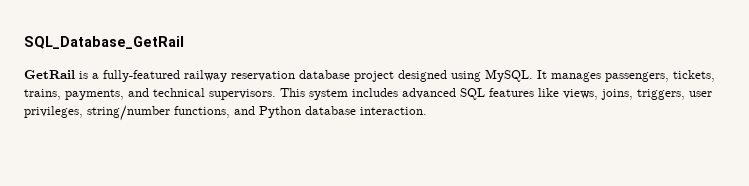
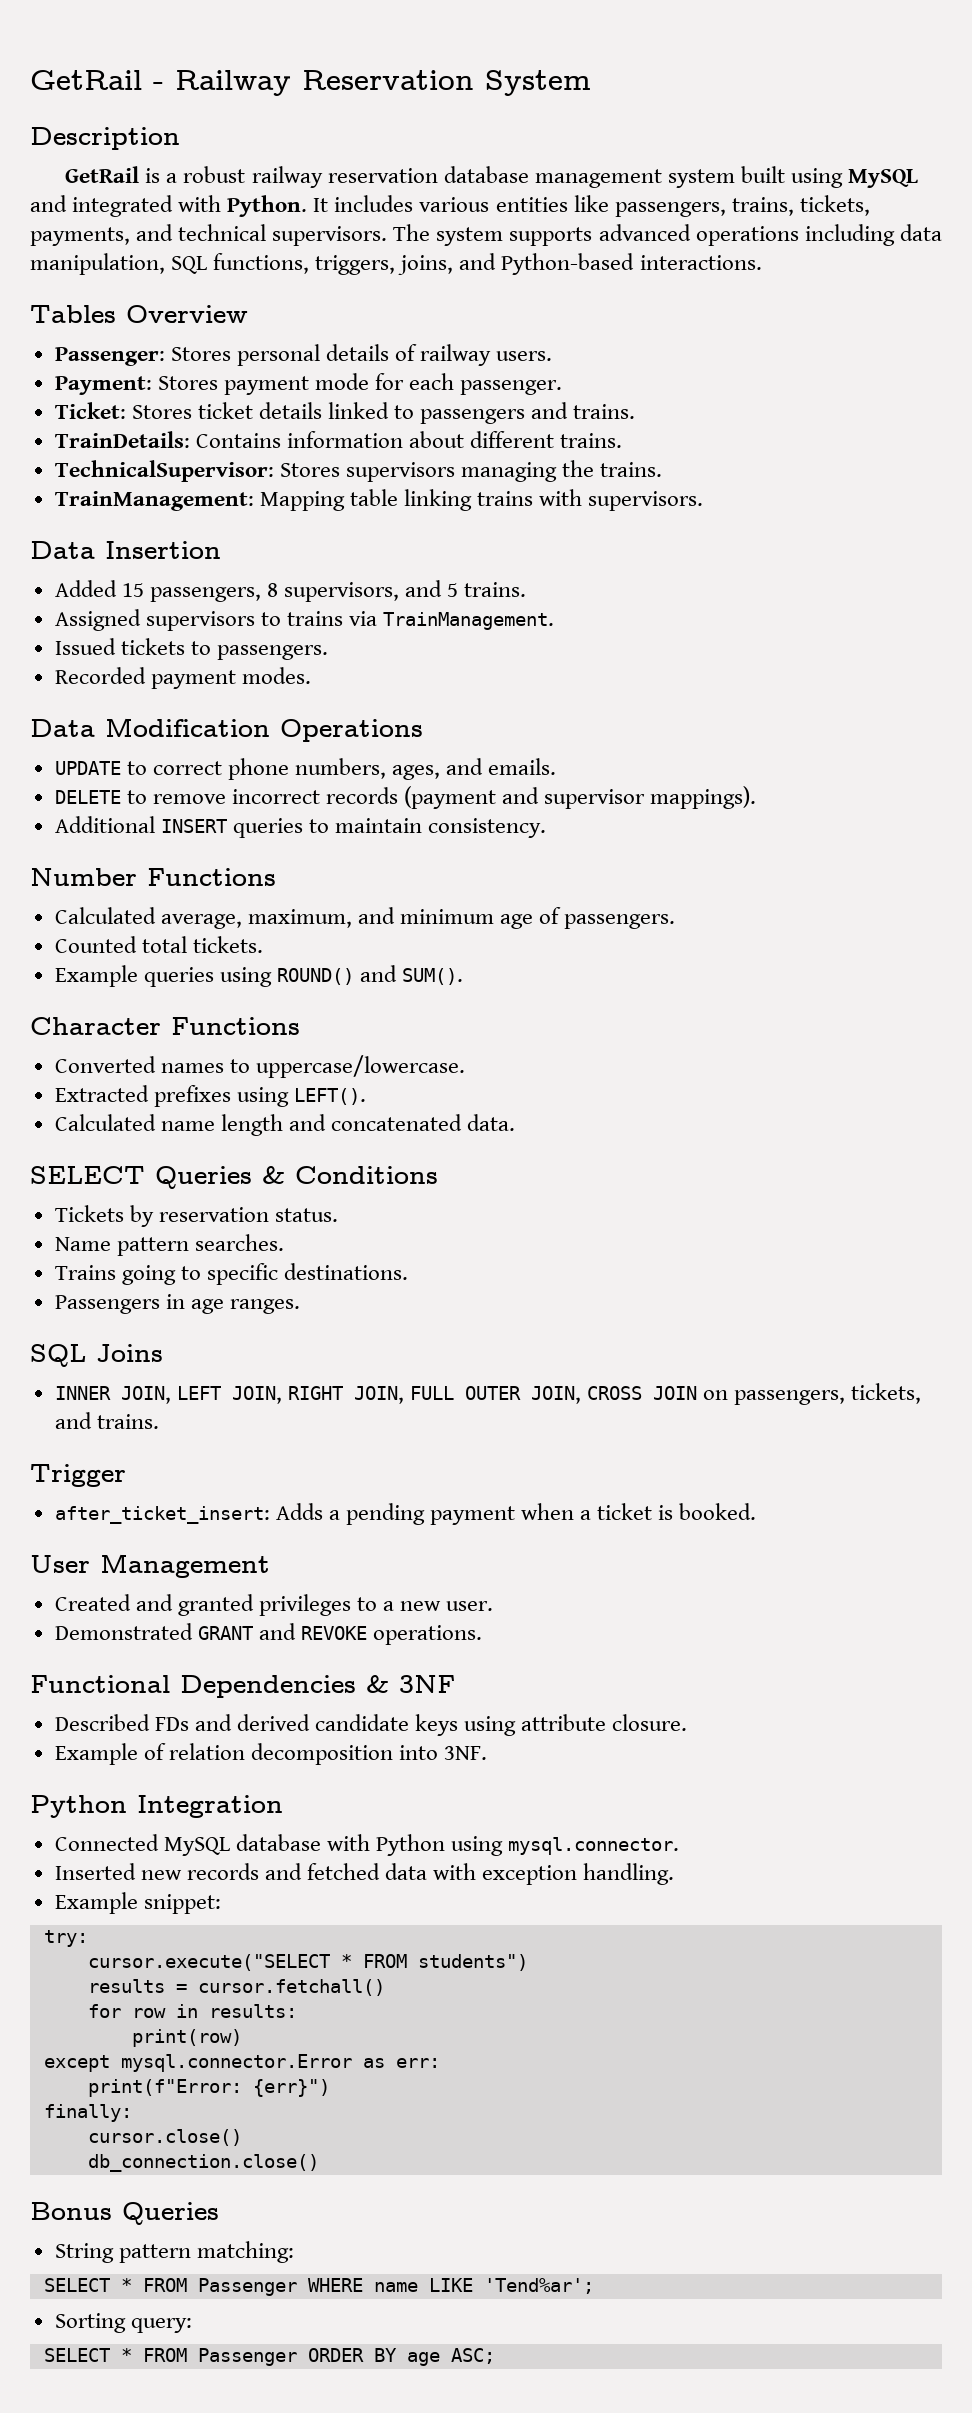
[24,36,184,49] SQL_Database_GetRail -> [30,70,591,96] [30,127,180,150] GetRail - Railway Reservation System // Description
[103,70,180,82] fully-featured -> [183,166,246,183] robust
[354,69,715,82] [24,88,712,100] [24,105,427,121] project designed using MySQL. It manages passengers, tickets, trains, payments, and technical supervisors. This system includes advanced SQL features like views, joins, triggers, user privileges, string/number functions, and Python database interaction. -> [534,166,919,188] [30,195,870,217] [30,224,942,246] [30,253,762,275] [30,305,248,323] [54,344,553,366] [54,373,563,395] [54,402,636,424] [54,431,623,448] [54,460,663,482] [54,489,704,511] [30,541,221,559] [54,580,527,602] [54,609,555,631] [54,638,328,660] [54,667,311,689] [30,718,423,742] [54,758,557,780] [54,786,757,809] [54,816,547,838] [30,868,276,886] [54,907,676,929] [54,936,263,953] [54,965,464,987] [30,1017,300,1035] [54,1055,465,1078] [54,1085,366,1107] [54,1114,516,1136] [30,1166,438,1189] [54,1205,338,1227] [54,1234,284,1256] [54,1263,409,1285] [54,1294,300,1314] [30,1344,163,1367] [54,1383,922,1405] [54,1412,159,1429] [30,1464,126,1487] [54,1503,757,1525] [30,1554,270,1578] [54,1594,494,1616] [54,1623,483,1645] [30,1675,455,1698] [54,1714,688,1736] [54,1743,488,1765] [30,1795,283,1818] [54,1834,680,1856] [54,1863,675,1885] [54,1892,221,1914] [43,1930,88,1947] [87,1954,528,1971] [87,1979,385,1996] [87,2004,297,2018] [131,2029,242,2047] [43,2054,440,2072] [87,2079,330,2097] [43,2104,132,2122] [87,2129,242,2146] [87,2154,319,2172] [30,2202,219,2225] [54,2241,294,2263] [43,2278,594,2296] [54,2313,192,2333] [43,2348,495,2366] management system built using MySQL and integrated with Python. It includes various entities like passengers, trains, tickets, payments, and technical supervisors. The system supports advanced operations including data manipulation, SQL functions, triggers, joins, and Python-based interactions. // Tables Overview // Passenger: Stores personal details of railway users. // Payment: Stores payment mode for each passenger. // Ticket: Stores ticket details linked to passengers and trains. // TrainDetails: Contains information about different trains. // TechnicalSupervisor: Stores supervisors managing the trains. // TrainManagement: Mapping table linking trains with supervisors. // Data Insertion // Added 15 passengers, 8 supervisors, and 5 trains. // Assigned supervisors to trains via TrainManagement. // Issued tickets to passengers. // Recorded payment modes. // Data Modification Operations // UPDATE to correct phone numbers, ages, and emails. // DELETE to remove incorrect records (payment and supervisor mappings). // Additional INSERT queries to maintain consistency. // Number Functions // Calculated average, maximum, and minimum age of passengers. // Counted total tickets. // Example queries using ROUND() and SUM(). // Character Functions // Converted names to uppercase/lowercase. // Extracted prefixes using LEFT(). // Calculated name length and concatenated data. // SELECT Queries & Conditions // Tickets by reservation status. // Name pattern searches. // Trains going to specific destinations. // Passengers in age ranges. // SQL Joins // INNER JOIN, LEFT JOIN, RIGHT JOIN, FULL OUTER JOIN, CROSS JOIN on passengers, tickets, and trains. // Trigger // after_ticket_insert: Adds a pending payment when a ticket is booked. // User Management // Created and granted privileges to a new user. // Demonstrated GRANT and REVOKE operations. // Functional Dependencies & 3NF // Described FDs and derived candidate keys using attribute closure. // Example of relation decomposition into 3NF. // Python Integration // Connected MySQL database with Python using mysql.connector. // Inserted new records and fetched data with exception handling. // Example snippet: // try: // cursor.execute("SELECT * FROM students") // results = cursor.fetchall() // for row in results: // print(row) // except mysql.connector.Error as err: // print(f"Error: {err}") // finally: // cursor.close() // db_connection.close() // Bonus Queries // String pattern matching: // SELECT * FROM Passenger WHERE name LIKE 'Tend%ar'; // Sorting query: // SELECT * FROM Passenger ORDER BY age ASC;

